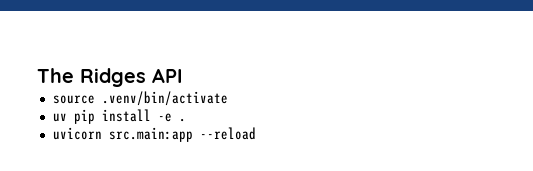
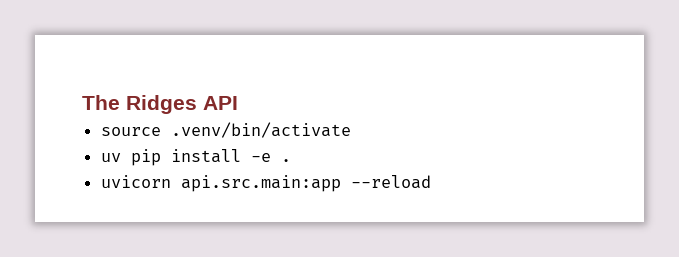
[108,127,193,142] src.main:app -> [180,175,341,192] api.src.main:app

